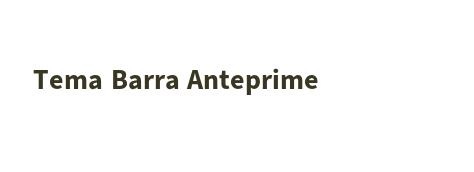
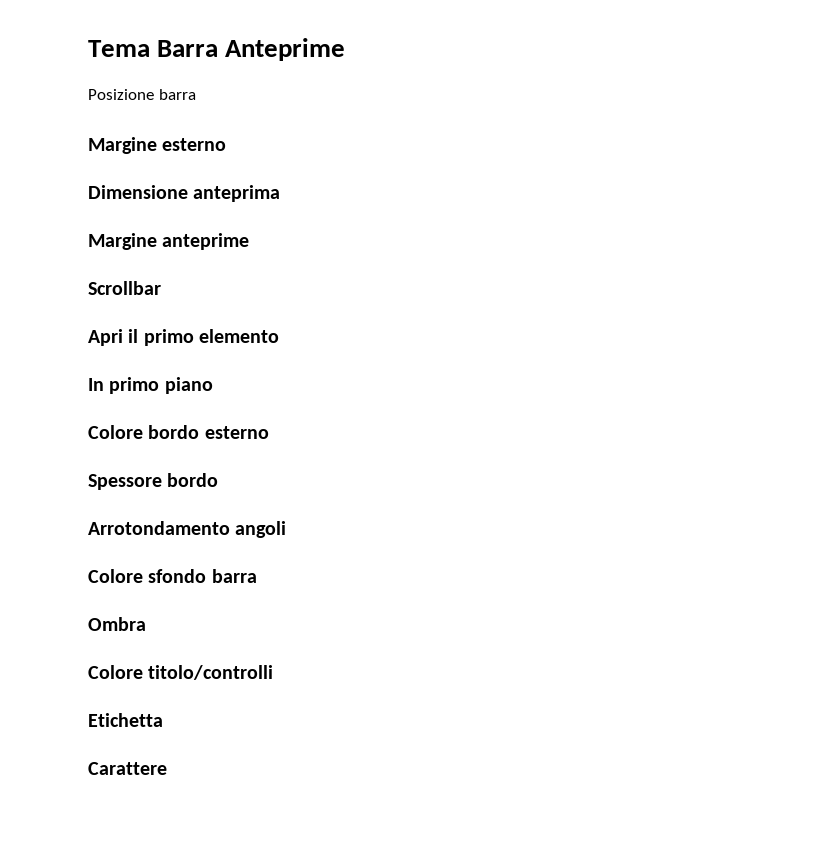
(320, 81) none -> [88,89,196,100] [88,137,227,154] [88,185,281,202] [88,233,250,250] [88,281,161,295] [88,329,279,346] [88,377,213,394] [88,425,269,439] [88,473,219,490] [88,521,287,538] [88,569,257,583] [88,617,146,631] [88,665,274,680] [88,713,163,727] [88,762,167,775] // Posizione barra // Margine esterno // Dimensione anteprima // Margine anteprime // Scrollbar // Apri il primo elemento // In primo piano // Colore bordo esterno // Spessore bordo // Arrotondamento angoli // Colore sfondo barra // Ombra // Colore titolo/controlli // Etichetta // Carattere

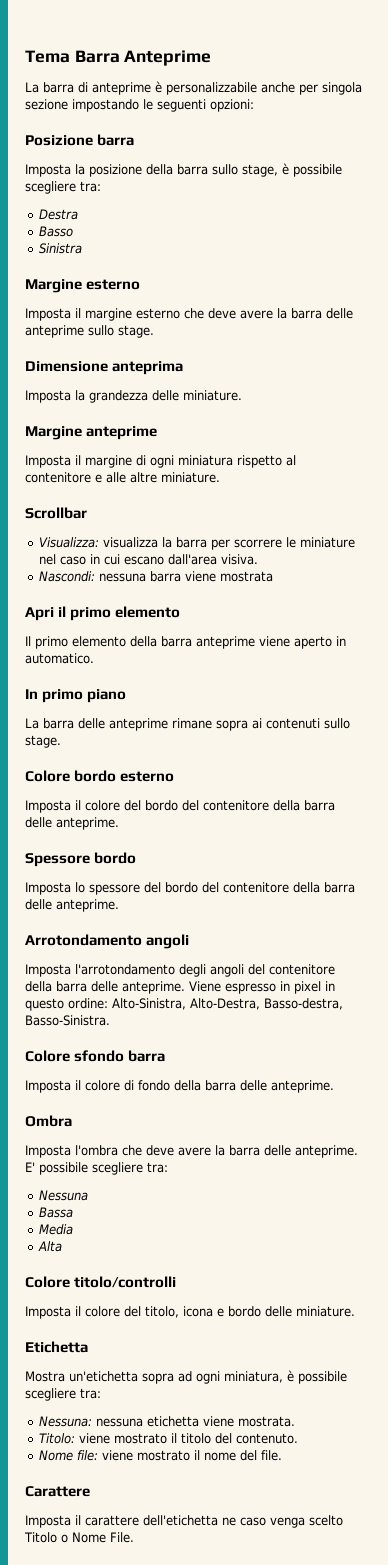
[88,89,196,100] [88,137,227,154] [88,185,281,202] [88,233,250,250] [88,281,161,295] [88,329,279,346] [88,377,213,394] [88,425,269,439] [88,473,219,490] [88,521,287,538] [88,569,257,583] [88,617,146,631] [88,665,274,680] [88,713,163,727] [88,762,167,775] Posizione barra // Margine esterno // Dimensione anteprima // Margine anteprime // Scrollbar // Apri il primo elemento // In primo piano // Colore bordo esterno // Spessore bordo // Arrotondamento angoli // Colore sfondo barra // Ombra // Colore titolo/controlli // Etichetta // Carattere -> [25,81,362,95] [25,99,254,112] [25,134,135,146] [25,163,342,177] [25,181,101,194] [38,209,78,220] [38,226,73,237] [38,243,82,254] [25,279,141,293] [25,308,353,321] [25,325,154,338] [25,361,184,375] [25,390,242,403] [25,426,158,440] [25,455,296,468] [25,472,220,483] [25,507,87,519] [38,537,355,550] [38,554,258,565] [38,571,273,582] [25,606,181,621] [25,636,346,649] [25,653,94,664] [25,689,127,703] [25,718,350,731] [25,735,61,748] [25,770,175,782] [25,800,335,813] [25,817,119,830] [25,852,137,867] [25,882,355,895] [25,899,119,912] [25,934,190,949] [25,964,335,977] [25,981,335,994] [25,998,343,1011] [25,1015,110,1026] [25,1050,166,1062] [25,1080,334,1093] [25,1115,72,1127] [25,1145,358,1158] [25,1162,168,1175] [38,1190,88,1201] [38,1207,73,1218] [38,1224,73,1235] [37,1241,62,1252] [25,1276,177,1288] [25,1306,355,1319] [25,1341,88,1353] [25,1370,347,1384] [25,1388,101,1401] [38,1416,295,1427] [38,1433,298,1444] [38,1450,282,1461] [25,1486,90,1497] [25,1515,343,1528] [24,1532,134,1543] La barra di anteprime è personalizzabile anche per singola sezione impostando le seguenti opzioni: // Posizione barra // Imposta la posizione della barra sullo stage, è possibile scegliere tra: // Destra // Basso // Sinistra // Margine esterno // Imposta il margine esterno che deve avere la barra delle anteprime sullo stage. // Dimensione anteprima // Imposta la grandezza delle miniature. // Margine anteprime // Imposta il margine di ogni miniatura rispetto al contenitore e alle altre miniature. // Scrollbar // Visualizza: visualizza la barra per scorrere le miniature nel caso in cui escano dall'area visiva. // Nascondi: nessuna barra viene mostrata // Apri il primo elemento // Il primo elemento della barra anteprime viene aperto in automatico. // In primo piano // La barra delle anteprime rimane sopra ai contenuti sullo stage. // Colore bordo esterno // Imposta il colore del bordo del contenitore della barra delle anteprime. // Spessore bordo // Imposta lo spessore del bordo del contenitore della barra delle anteprime. // Arrotondamento angoli // Imposta l'arrotondamento degli angoli del contenitore della barra delle anteprime. Viene espresso in pixel in questo ordine: Alto-Sinistra, Alto-Destra, Basso-destra, Basso-Sinistra. // Colore sfondo barra // Imposta il colore di fondo della barra delle anteprime. // Ombra // Imposta l'ombra che deve avere la barra delle anteprime. E' possibile scegliere tra: // Nessuna // Bassa // Media // Alta // Colore titolo/controlli // Imposta il colore del titolo, icona e bordo delle miniature. // Etichetta // Mostra un'etichetta sopra ad ogni miniatura, è possibile scegliere tra: // Nessuna: nessuna etichetta viene mostrata. // Titolo: viene mostrato il titolo del contenuto. // Nome file: viene mostrato il nome del file. // Carattere // Imposta il carattere dell'etichetta ne caso venga scelto Titolo o Nome File.

